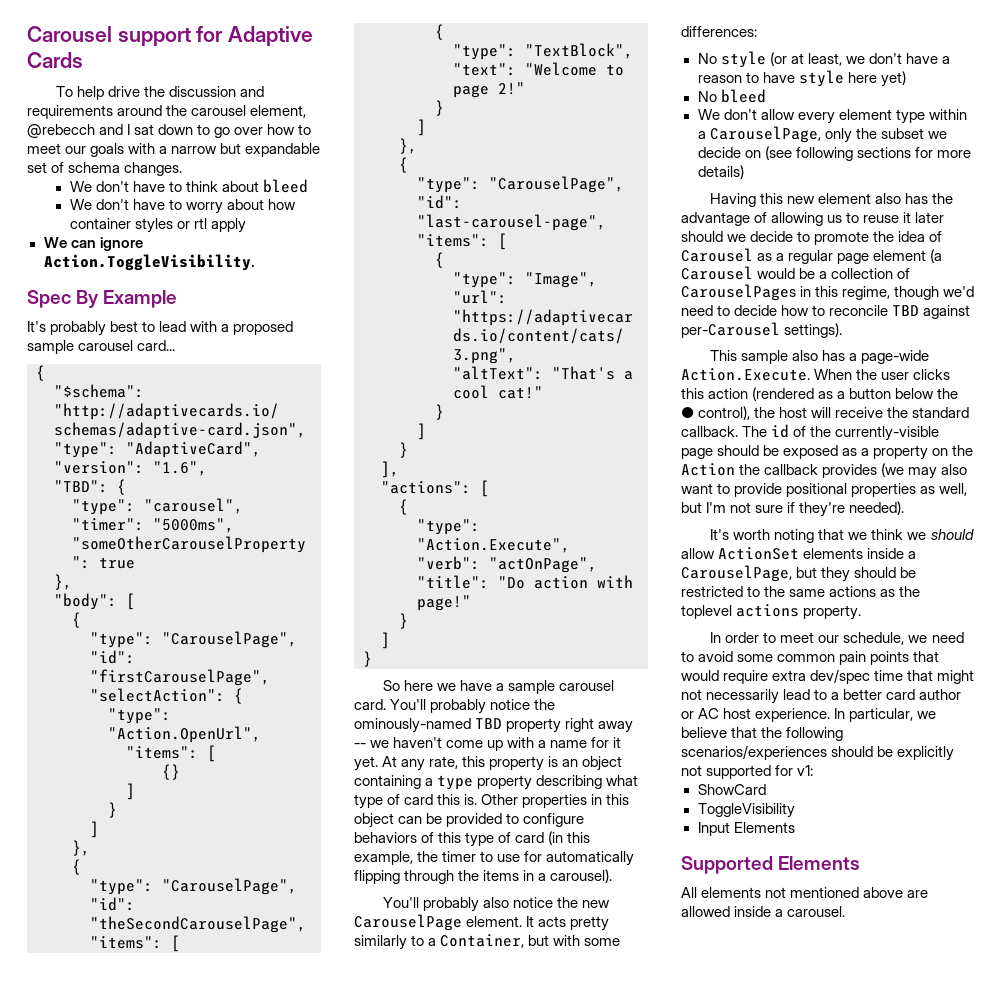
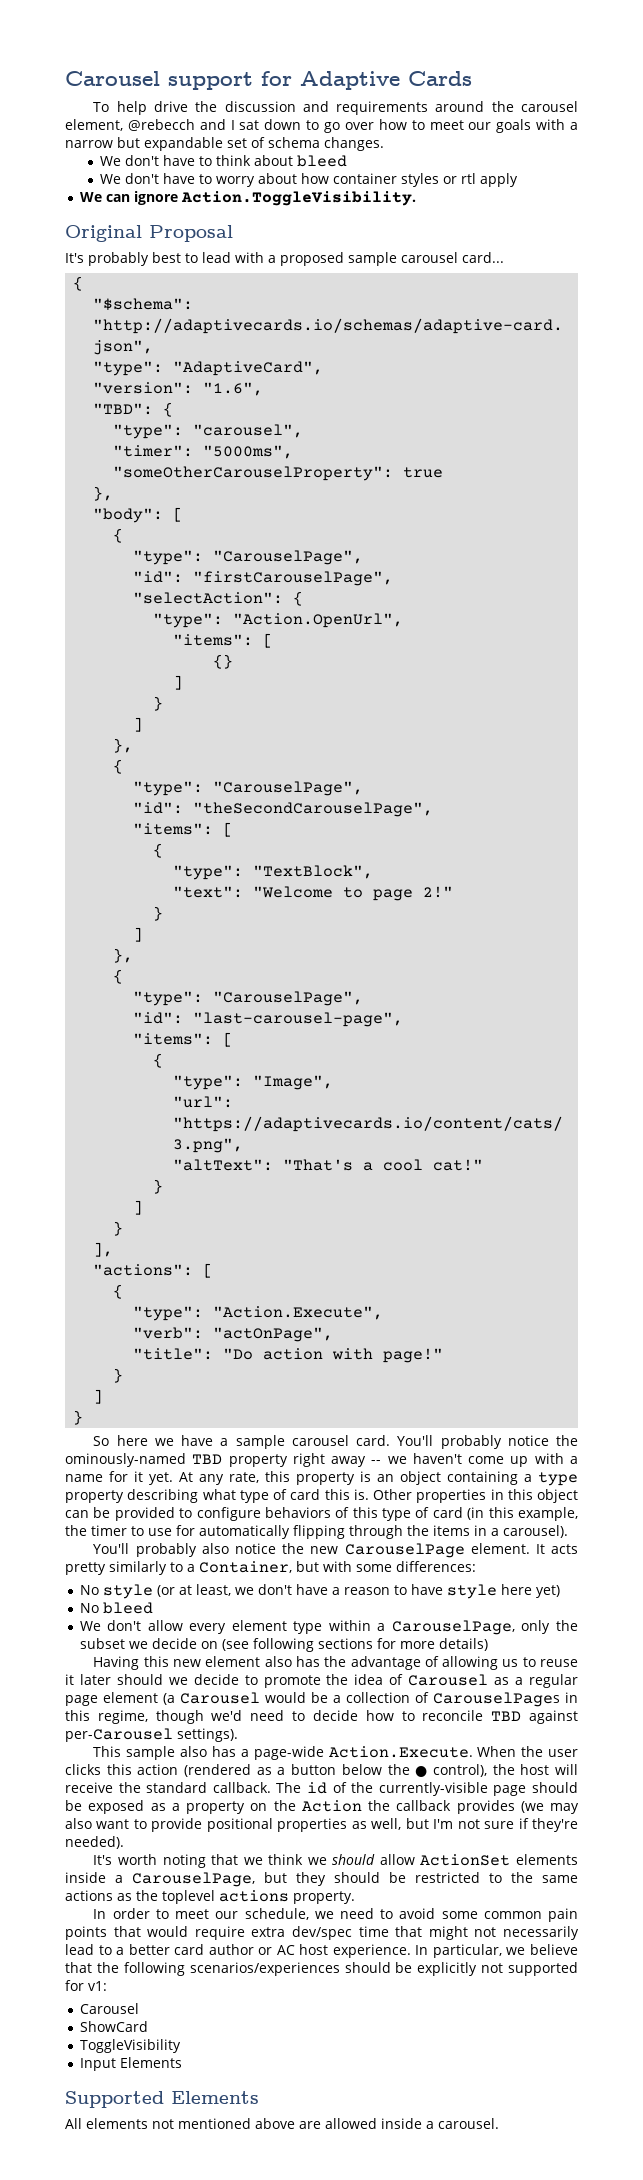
[27,290,178,308] Spec By Example -> [65,225,233,242] Original Proposal
(814, 770) none -> [79,2003,139,2014] // Carousel

